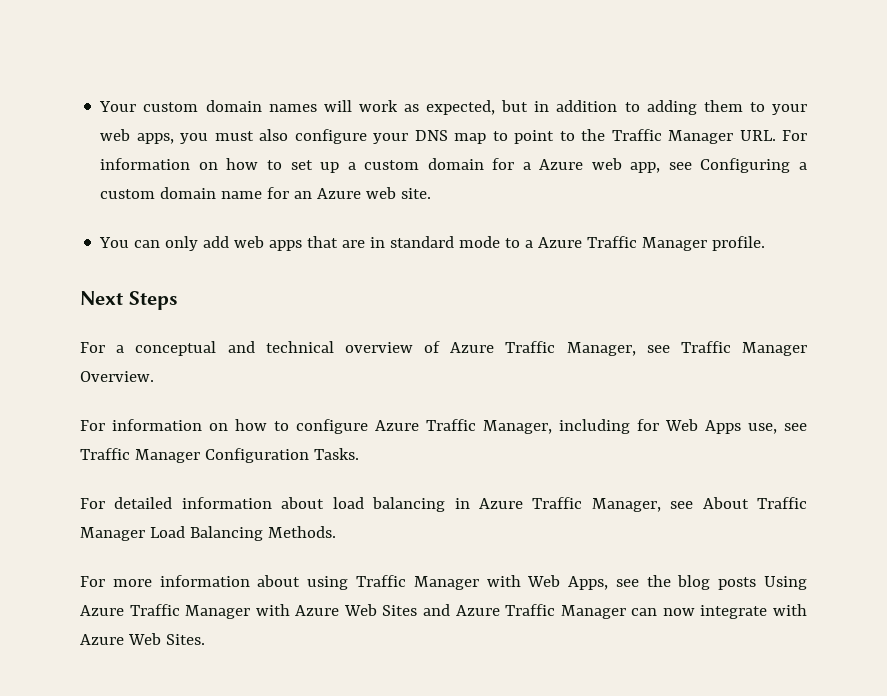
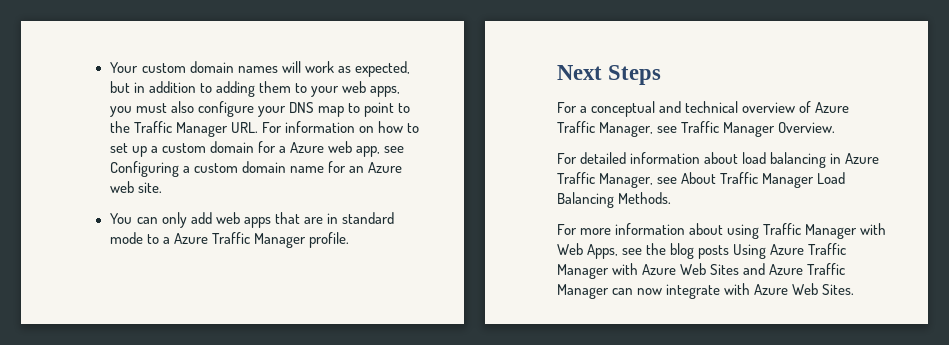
[80,419,807,434] [80,448,359,463] // For information on how to configure Azure Traffic Manager, including for Web Apps use, see Traffic Manager Configuration Tasks. -> (836, 127) none

